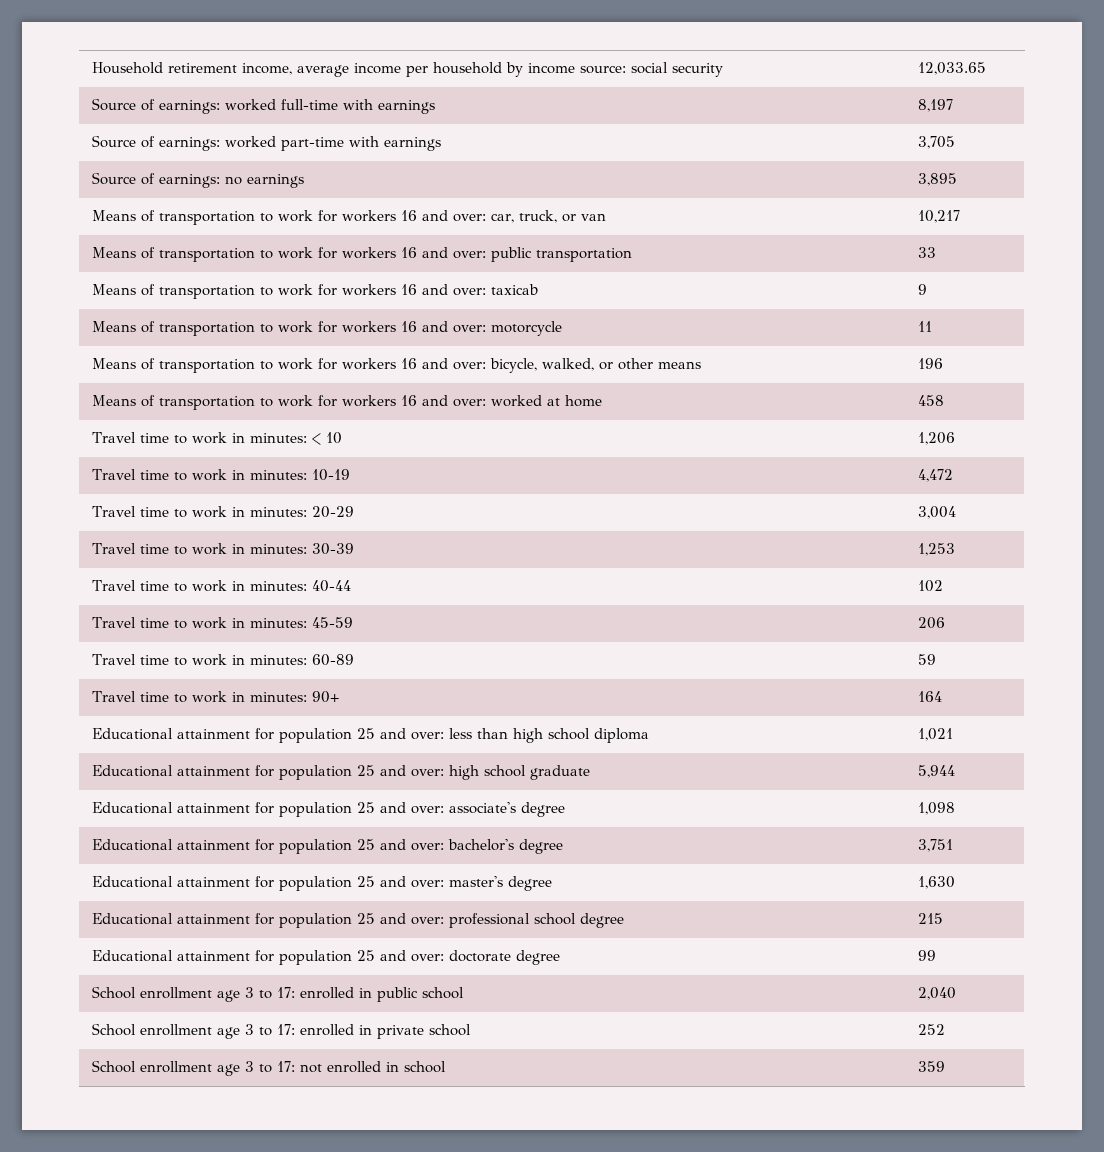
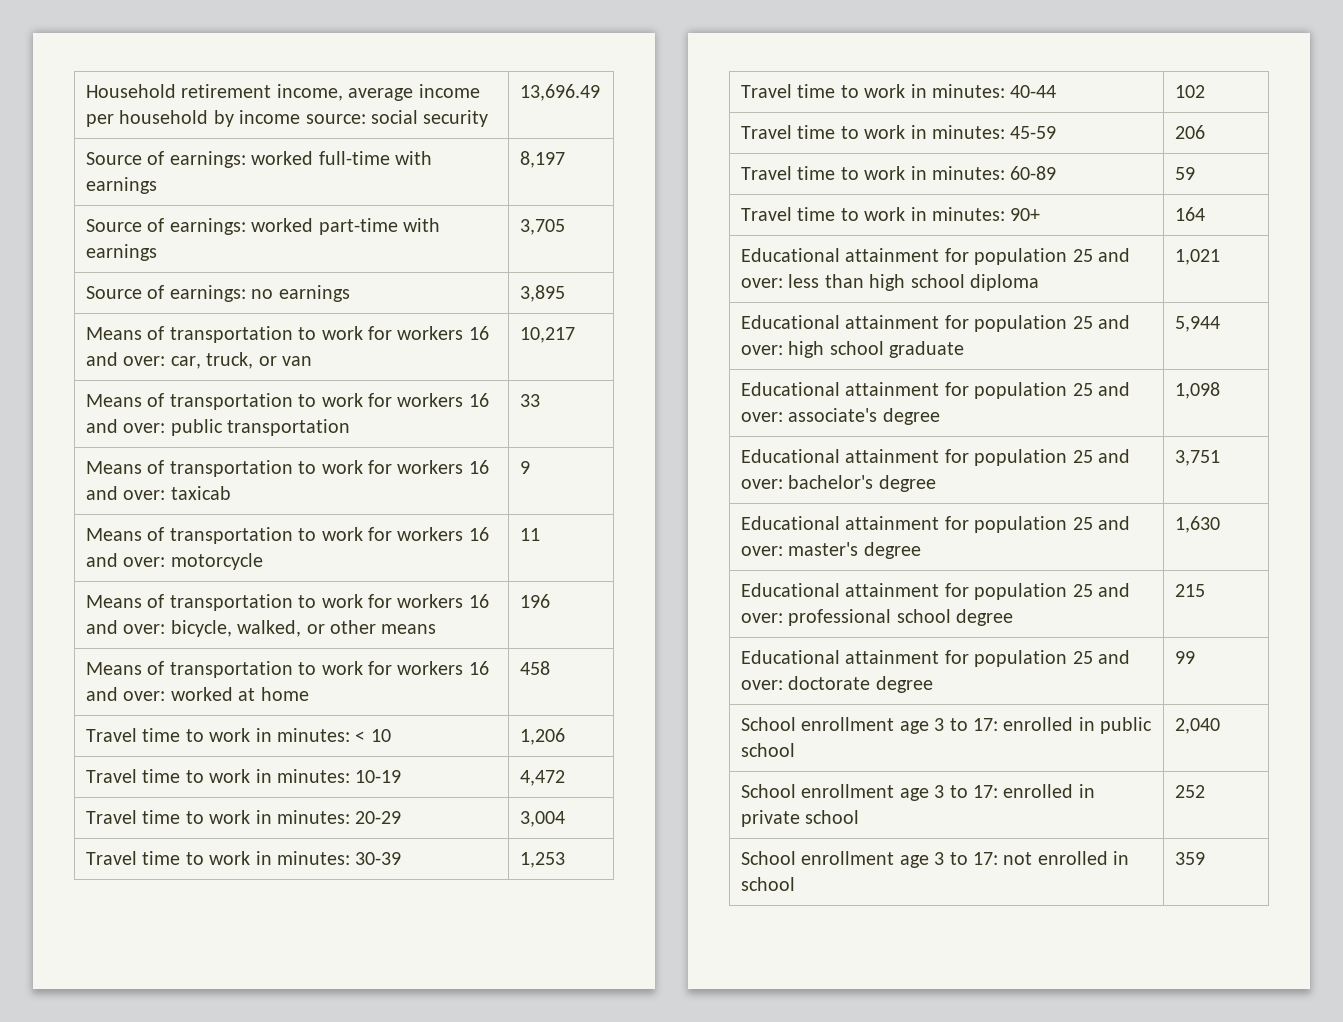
[917,62,986,75] 12,033.65 -> [519,84,600,101] 13,696.49

